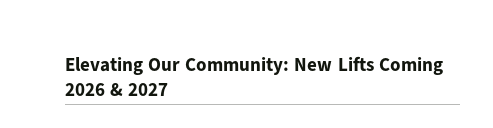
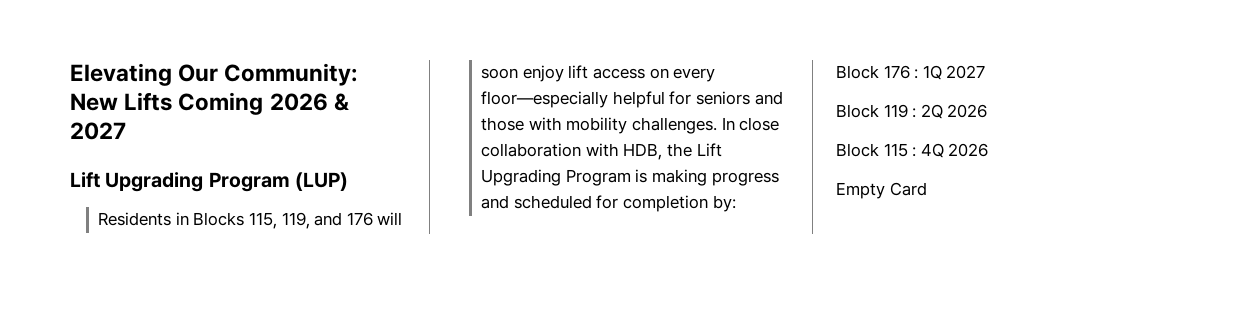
(169, 89) none -> [70,172,349,192] [98,212,403,229] [481,65,716,82] [481,91,783,108] [481,117,780,134] [481,143,722,160] [481,169,779,186] [481,195,736,212] [836,65,986,80] [836,104,988,119] [836,143,989,158] [836,182,927,199] // Lift Upgrading Program (LUP) // Residents in Blocks 115, 119, and 176 will soon enjoy lift access on every floor—especially helpful for seniors and those with mobility challenges. In close collaboration with HDB, the Lift Upgrading Program is making progress and scheduled for completion by: // Block 176 : 1Q 2027 // Block 119 : 2Q 2026 // Block 115 : 4Q 2026 // Empty Card

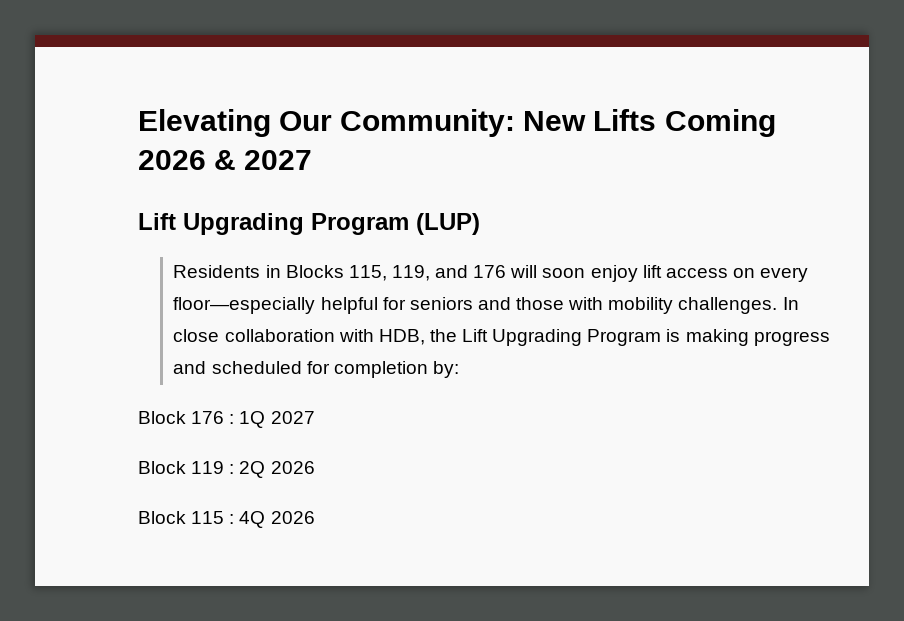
[836,182,927,199] // Empty Card -> (315, 517) none

